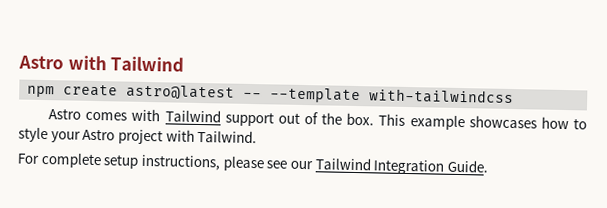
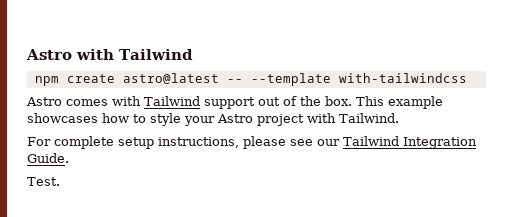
(488, 166) none -> [27,177,60,186] // Test.

